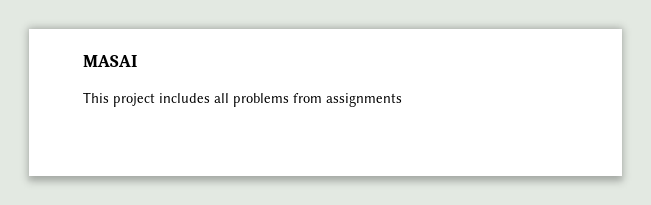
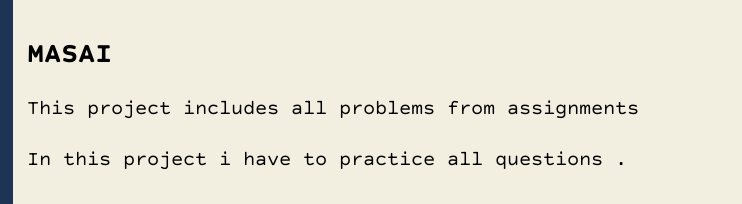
(402, 100) none -> [27,151,627,170] // In this project i have to practice all questions .

